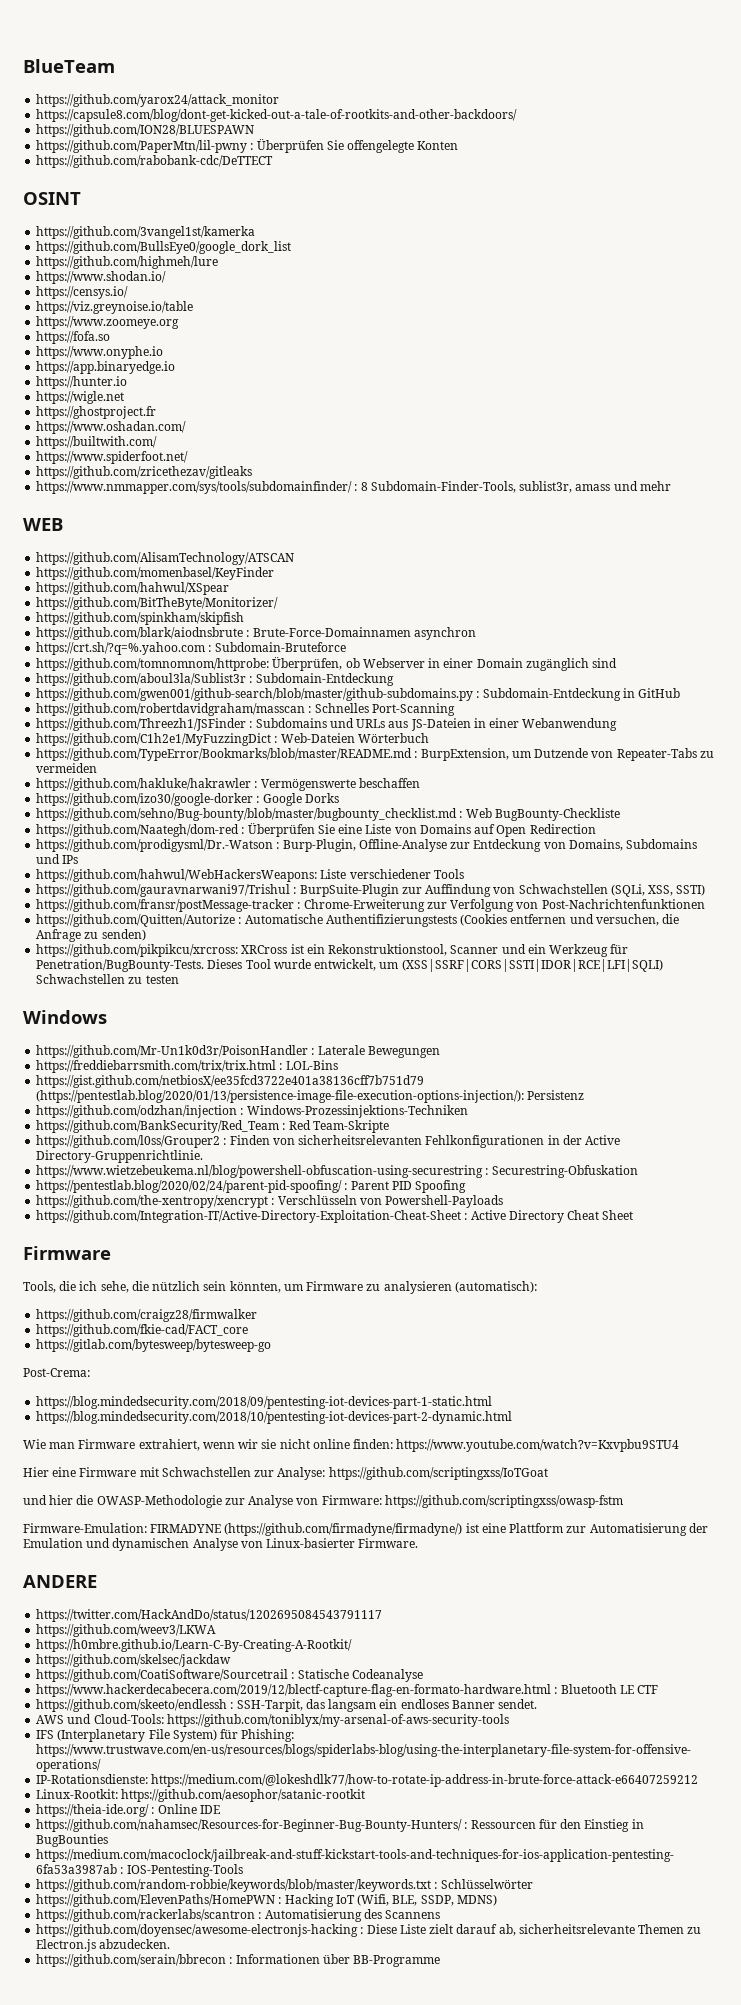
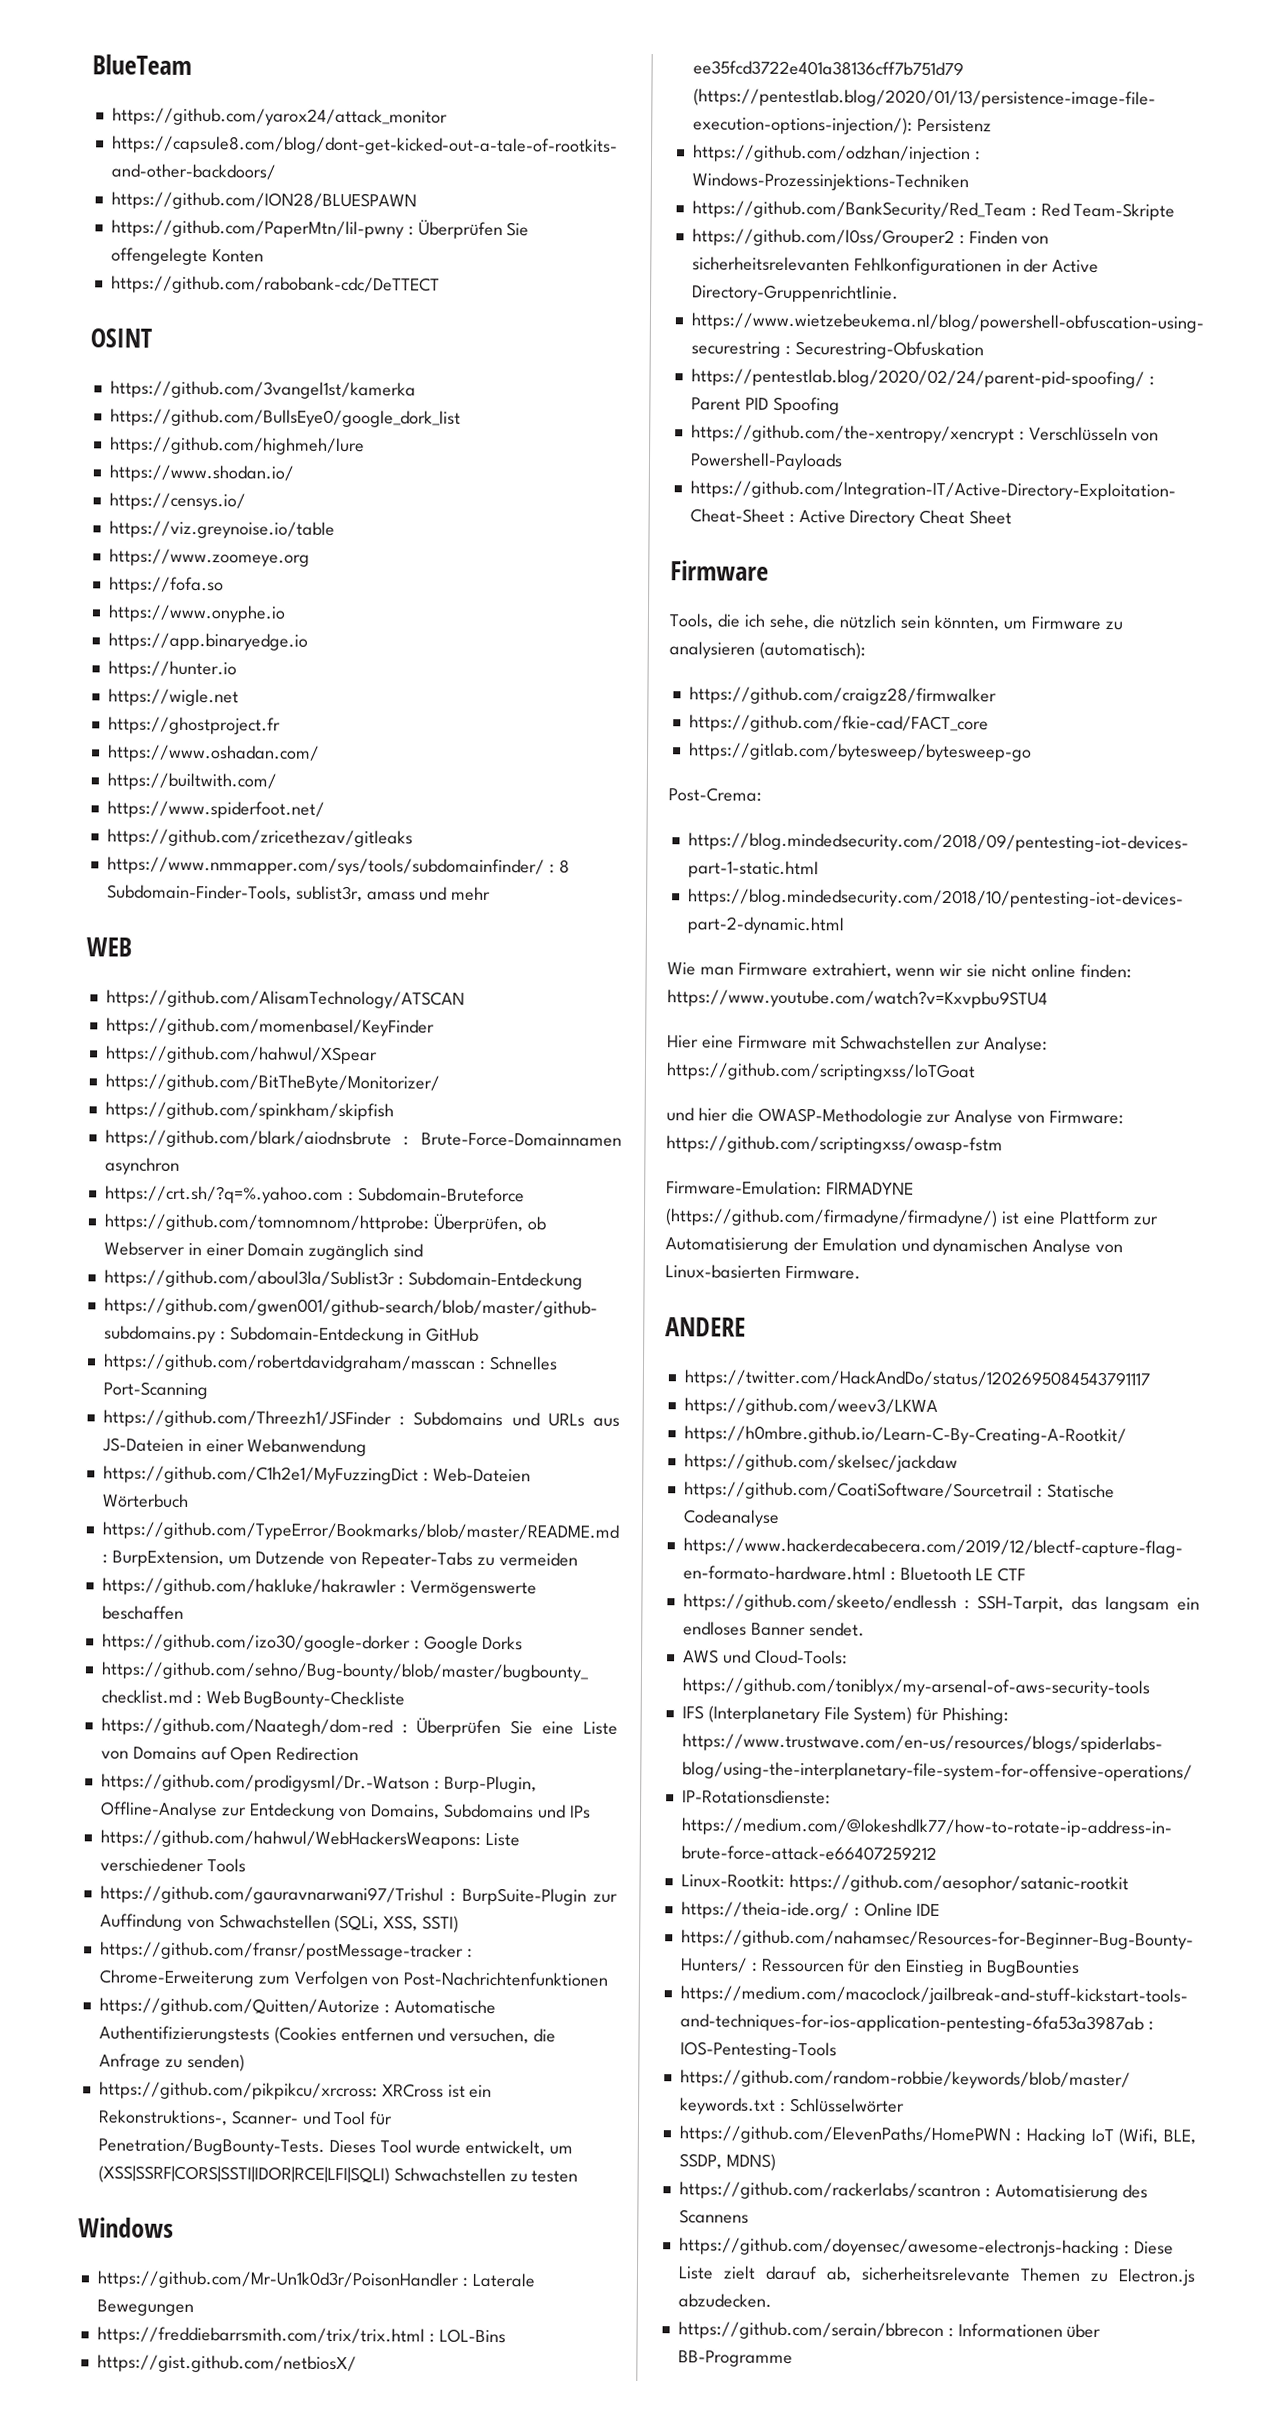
[426,899,515,912] zur Verfolgung -> [257,1970,368,1989] zum Verfolgen
[328,944,609,957] Rekonstruktionstool, Scanner und ein Werkzeug -> [97,2109,367,2127] Rekonstruktions-, Scanner- und Tool
[266,1538,356,1548] Linux-basierter -> [665,1264,781,1279] Linux-basierten

